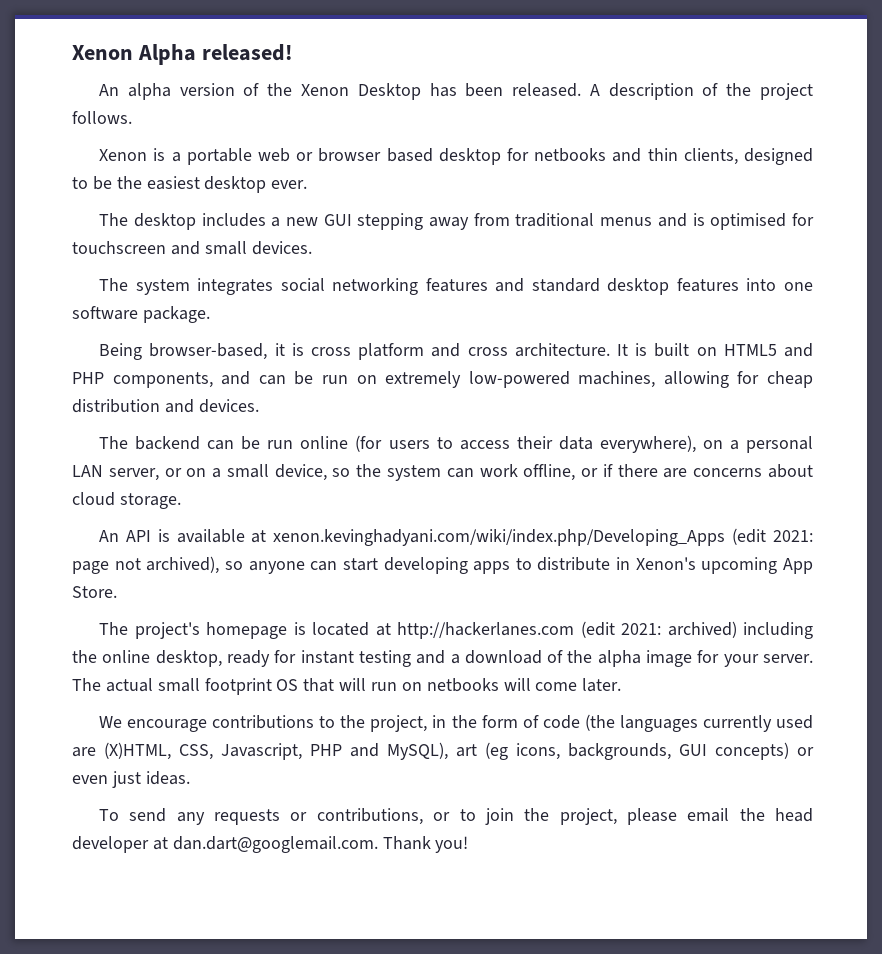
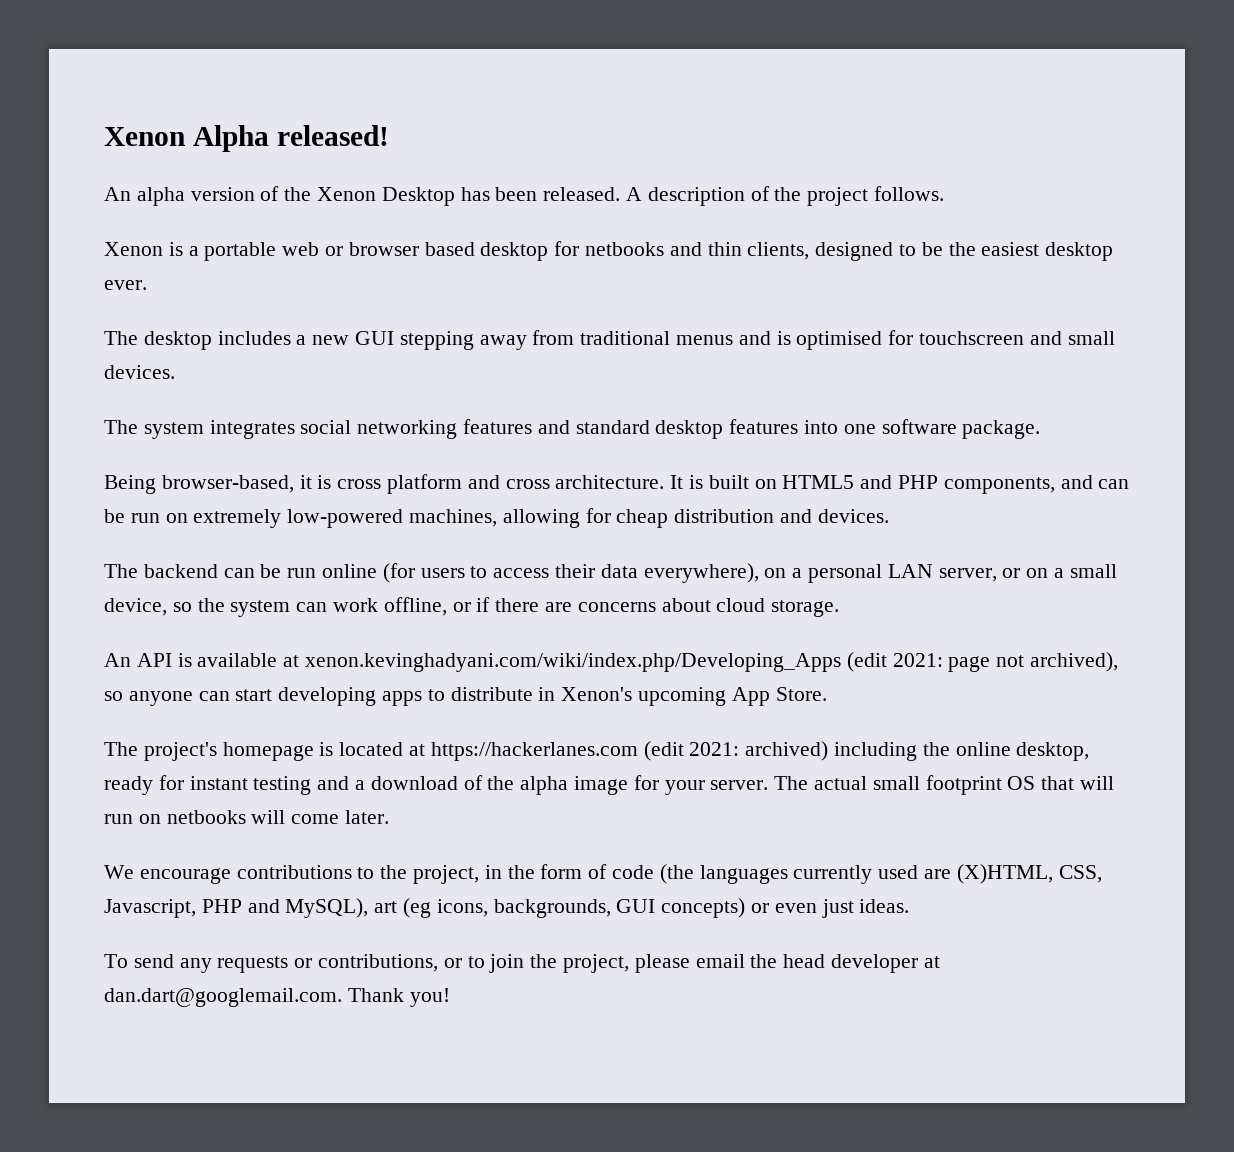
[397,622,575,639] http://hackerlanes.com -> [430,742,638,761] https://hackerlanes.com

